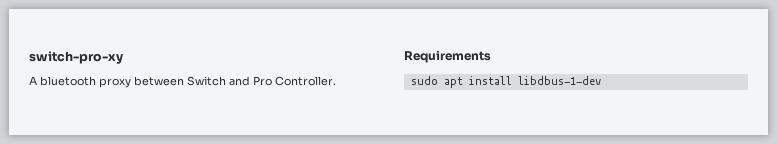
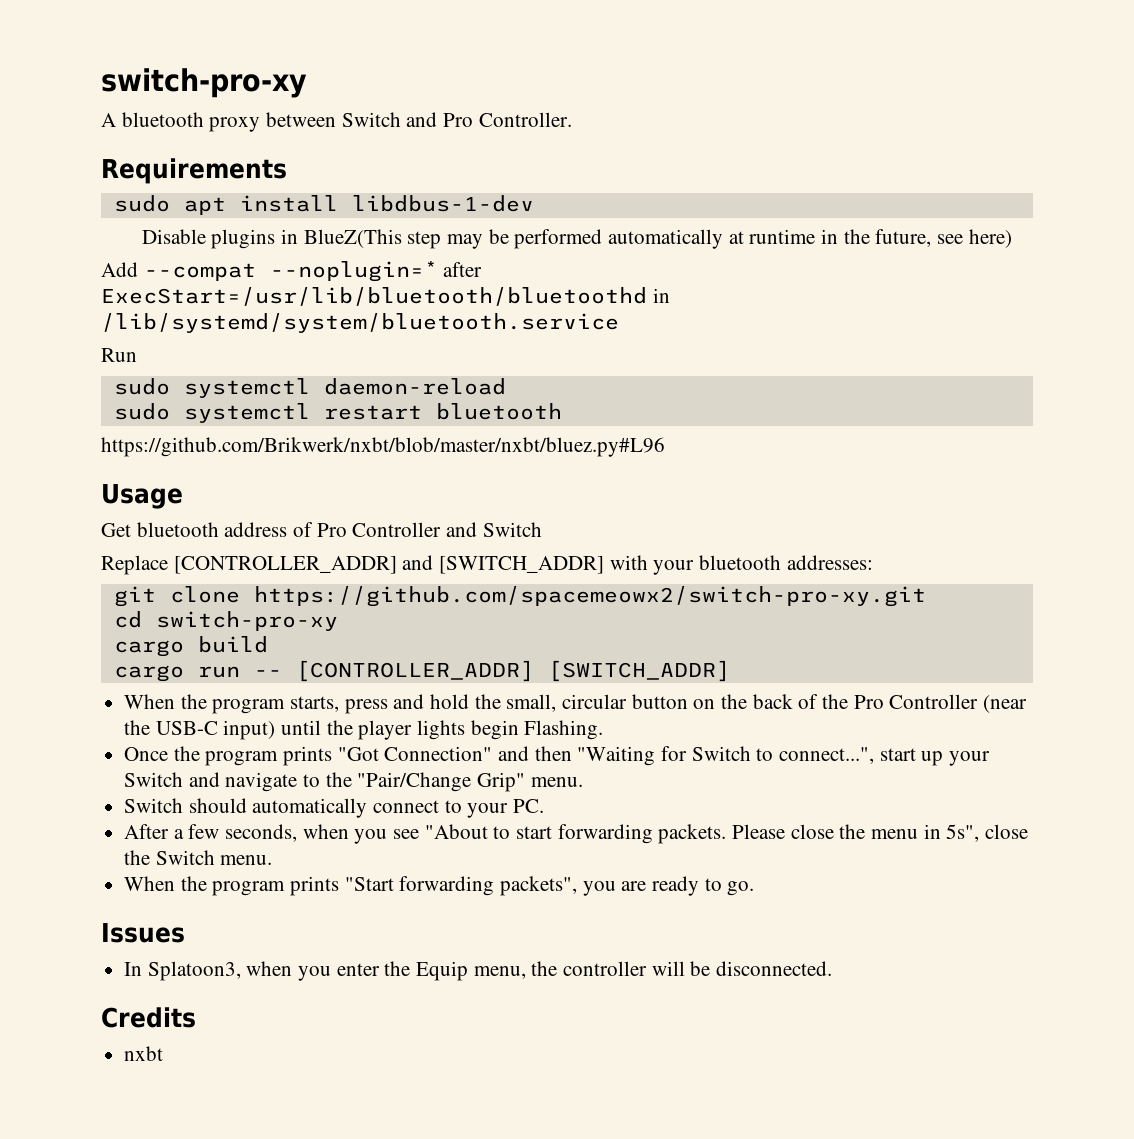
(601, 80) none -> [141,229,1012,249] [101,261,483,282] [101,287,670,306] [101,313,619,333] [101,348,137,362] [113,378,506,398] [113,403,562,423] [101,437,665,457] [101,484,183,509] [101,522,542,537] [101,555,873,575] [113,586,926,607] [113,611,338,631] [113,636,268,657] [113,660,730,682] [124,694,1028,714] [124,720,604,740] [124,746,991,766] [124,772,583,792] [124,798,545,818] [124,824,1029,844] [124,850,273,865] [124,876,755,896] [101,923,185,943] [124,961,833,981] [101,1007,196,1028] [124,1046,164,1061] // Disable plugins in BlueZ(This step may be performed automatically at runtime in the future, see here) // Add --compat --noplugin=* after ExecStart=/usr/lib/bluetooth/bluetoothd in /lib/systemd/system/bluetooth.service // Run // sudo systemctl daemon-reload // sudo systemctl restart bluetooth // https://github.com/Brikwerk/nxbt/blob/master/nxbt/bluez.py#L96 // Usage // Get bluetooth address of Pro Controller and Switch // Replace [CONTROLLER_ADDR] and [SWITCH_ADDR] with your bluetooth addresses: // git clone https://github.com/spacemeowx2/switch-pro-xy.git // cd switch-pro-xy // cargo build // cargo run -- [CONTROLLER_ADDR] [SWITCH_ADDR] // When the program starts, press and hold the small, circular button on the back of the Pro Controller (near the USB-C input) until the player lights begin Flashing. // Once the program prints "Got Connection" and then "Waiting for Switch to connect...", start up your Switch and navigate to the "Pair/Change Grip" menu. // Switch should automatically connect to your PC. // After a few seconds, when you see "About to start forwarding packets. Please close the menu in 5s", close the Switch menu. // When the program prints "Start forwarding packets", you are ready to go. // Issues // In Splatoon3, when you enter the Equip menu, the controller will be disconnected. // Credits // nxbt

